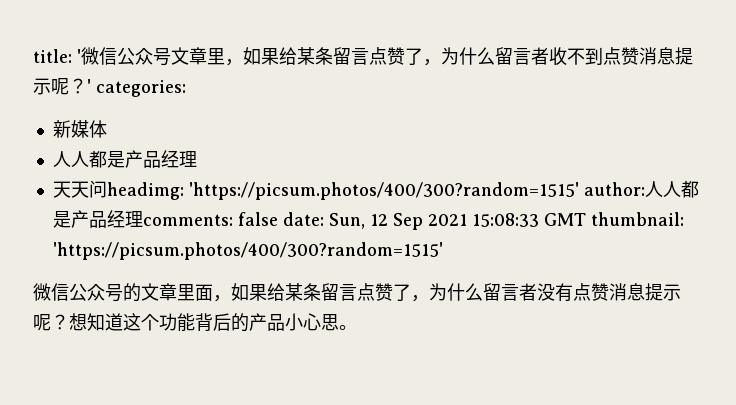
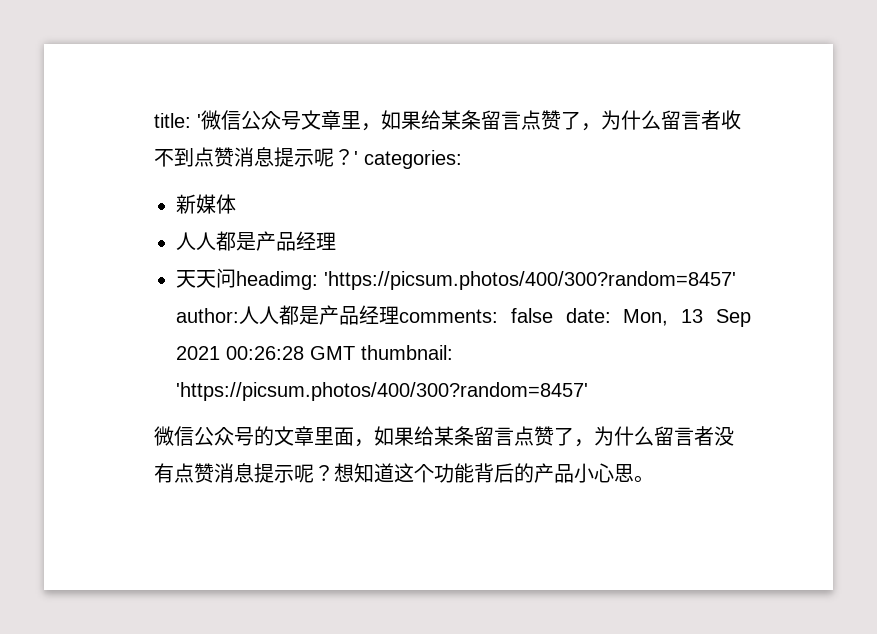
[188,182,579,200] 'https://picsum.photos/400/300?random=1515' -> [324,271,736,290] 'https://picsum.photos/400/300?random=8457'
[328,213,388,229] Sun, 12 -> [623,309,704,326] Mon, 13
[471,213,539,227] 15:08:33 -> [226,346,304,360] 00:26:28
[52,242,443,260] 'https://picsum.photos/400/300?random=1515' -> [176,382,588,401] 'https://picsum.photos/400/300?random=8457'

